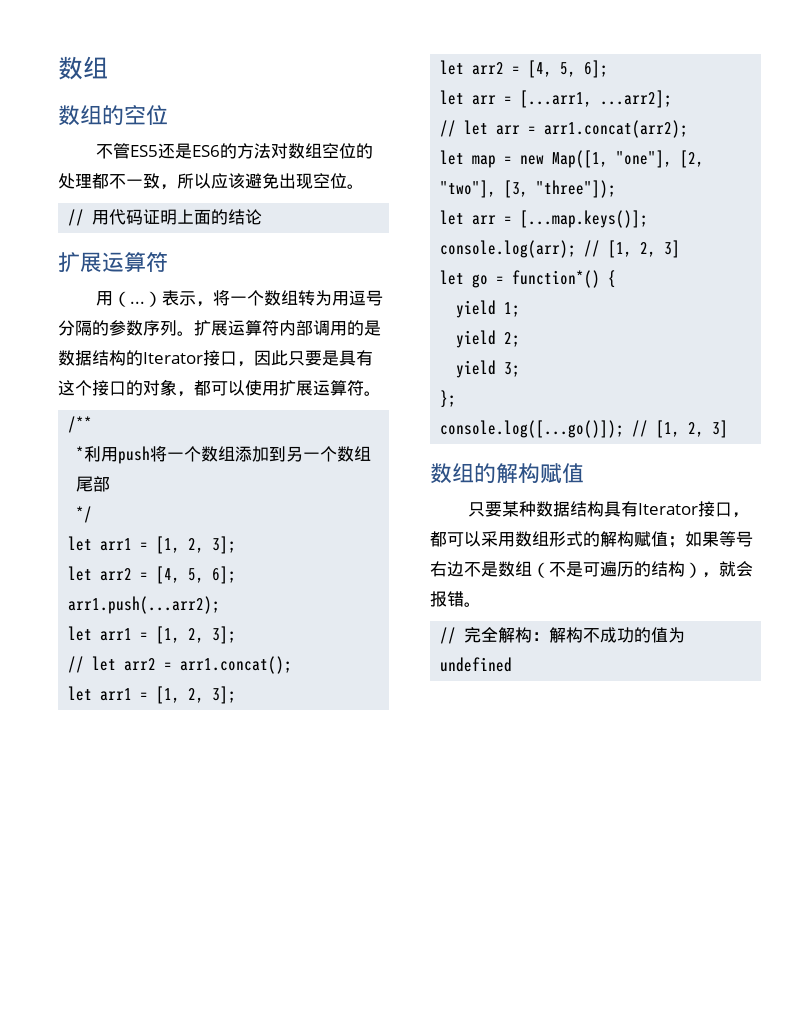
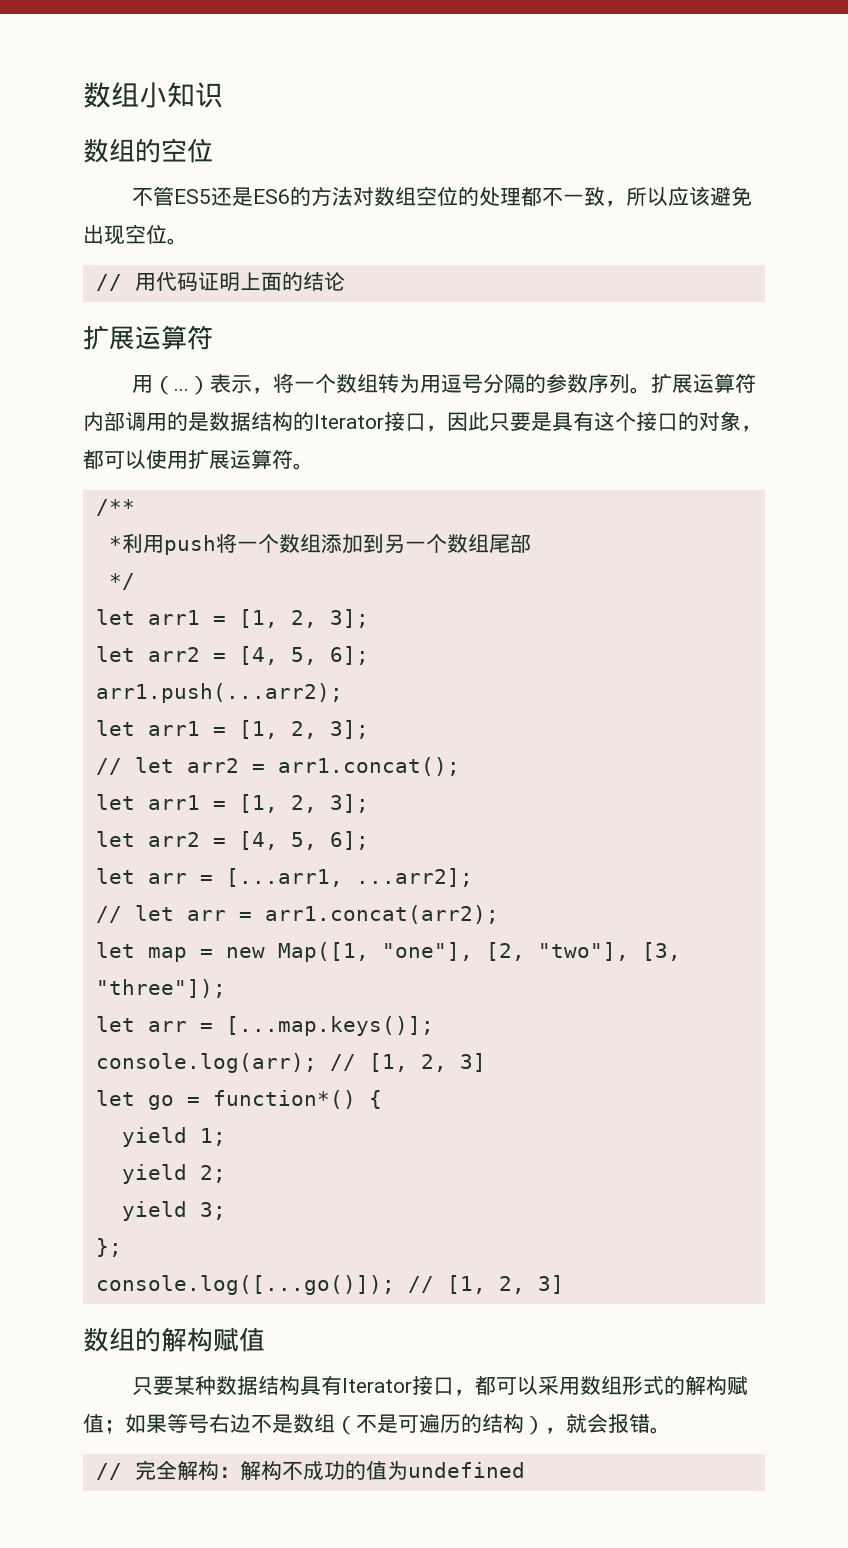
[58,56,108,80] 数组 -> [83,82,223,108] 数组小知识

